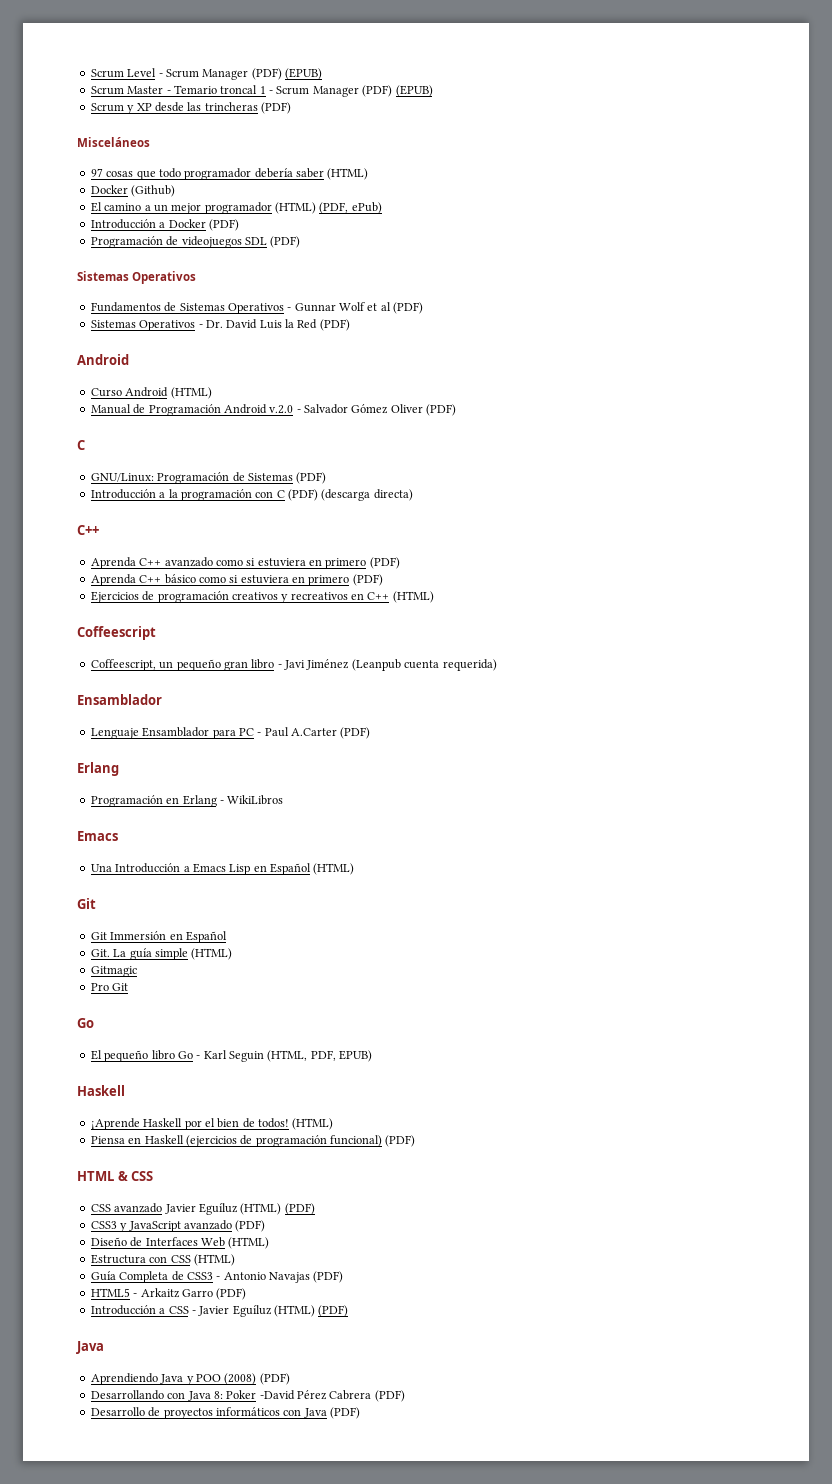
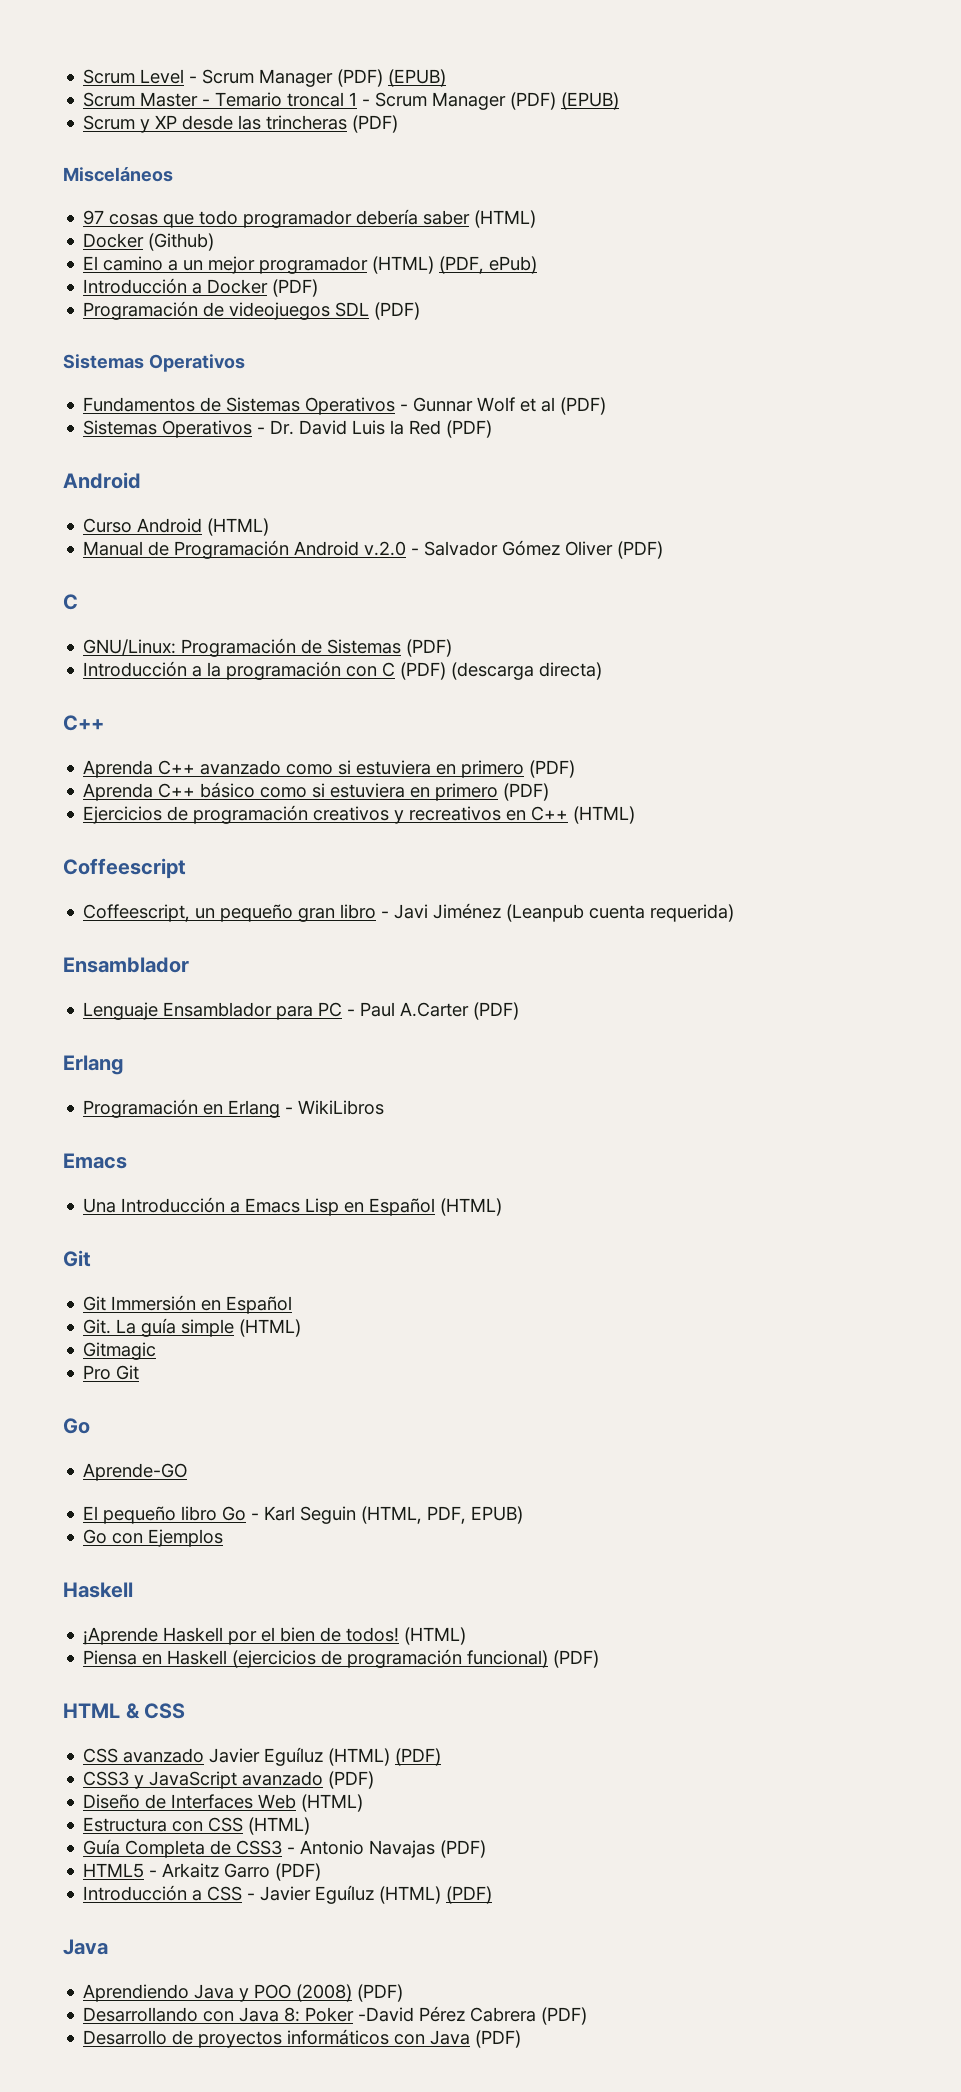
(94, 1023) none -> [83,1463,188,1481] // Aprende-GO
(373, 1056) none -> [83,1529,224,1547] // Go con Ejemplos

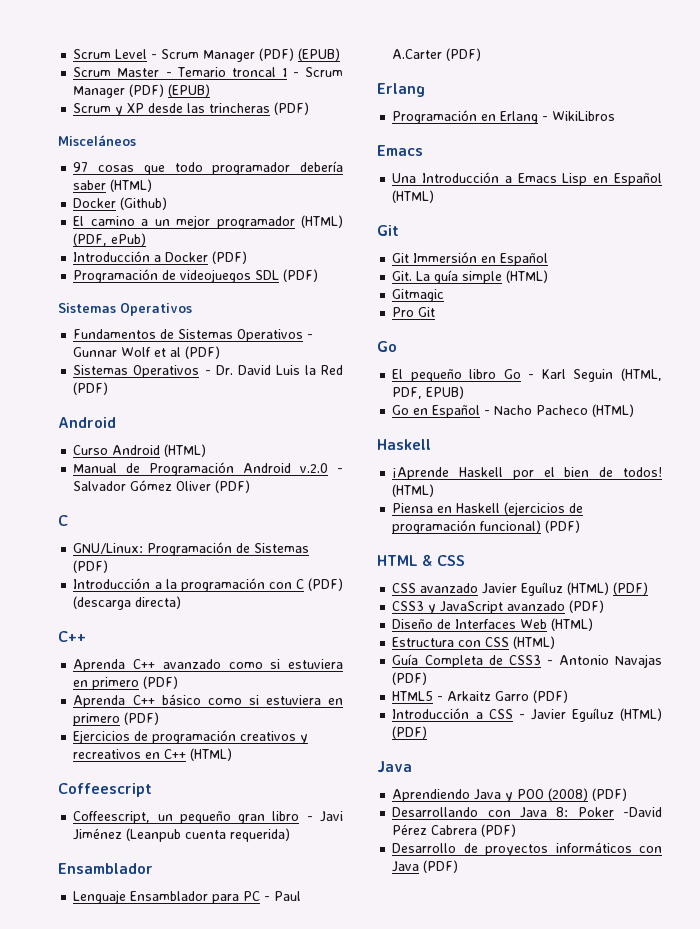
[83,1463,188,1481] // Aprende-GO -> (397, 346) none
[112,1529,224,1547] con Ejemplos -> [413,404,635,418] en Español - Nacho Pacheco (HTML)

